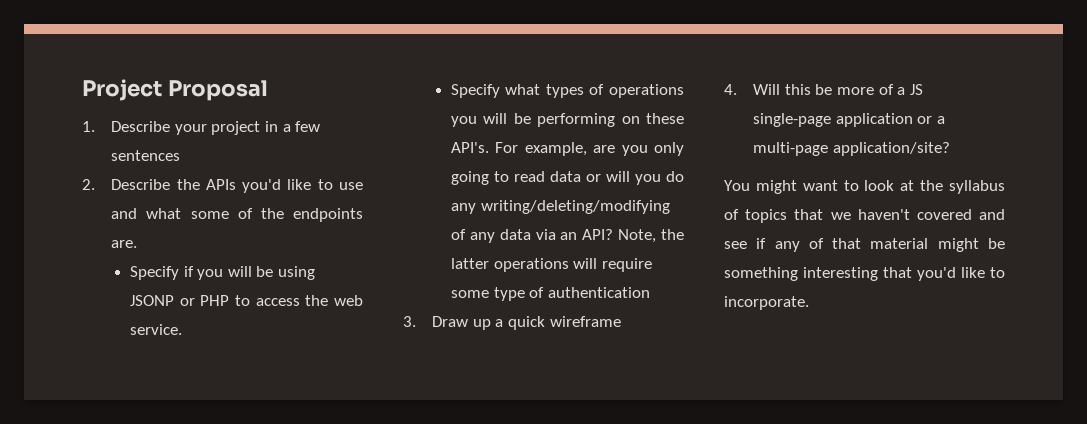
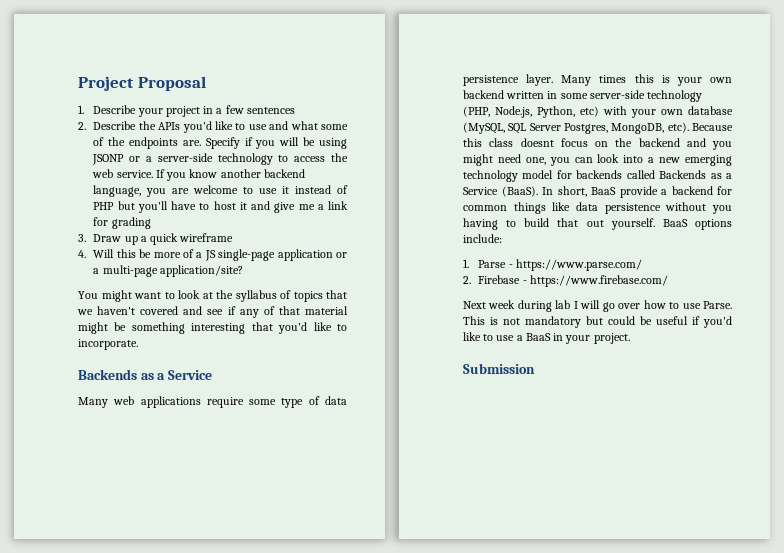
(138, 244) // -> (201, 143) none
[200,295,230,306] PHP -> [145,153,273,165] a server-side technology
[450,84,684,98] [450,113,684,127] [450,142,684,156] [450,171,684,185] [450,200,670,214] [450,229,684,243] [450,258,652,272] [450,287,650,301] // Specify what types of operations you will be performing on these API's. For example, are you only going to read data or will you do any writing/deleting/modifying of any data via an API? Note, the latter operations will require some type of authentication -> [155,169,305,181] [93,185,348,197] [93,201,349,213] [93,217,151,229] If you know another backend language, you are welcome to use it instead of PHP but you'll have to host it and give me a link for grading
(809, 303) none -> [78,369,212,380] [78,396,347,408] [463,74,732,86] [463,90,703,102] [463,106,733,118] [463,122,733,134] [463,138,732,150] [463,154,732,166] [463,170,732,182] [463,186,732,198] [463,202,732,214] [463,218,732,230] [463,234,502,243] [463,259,642,271] [463,275,668,287] [463,300,732,312] [463,316,732,328] [463,332,630,344] [463,363,535,374] // Backends as a Service // Many web applications require some type of data persistence layer. Many times this is your own backend written in some server-side technology (PHP, Node.js, Python, etc) with your own database (MySQL, SQL Server Postgres, MongoDB, etc). Because this class doesnt focus on the backend and you might need one, you can look into a new emerging technology model for backends called Backends as a Service (BaaS). In short, BaaS provide a backend for common things like data persistence without you having to build that out yourself. BaaS options include: // 1. Parse - https://www.parse.com/ // 2. Firebase - https://www.firebase.com/ // Next week during lab I will go over how to use Parse. This is not mandatory but could be useful if you'd like to use a BaaS in your project. // Submission

